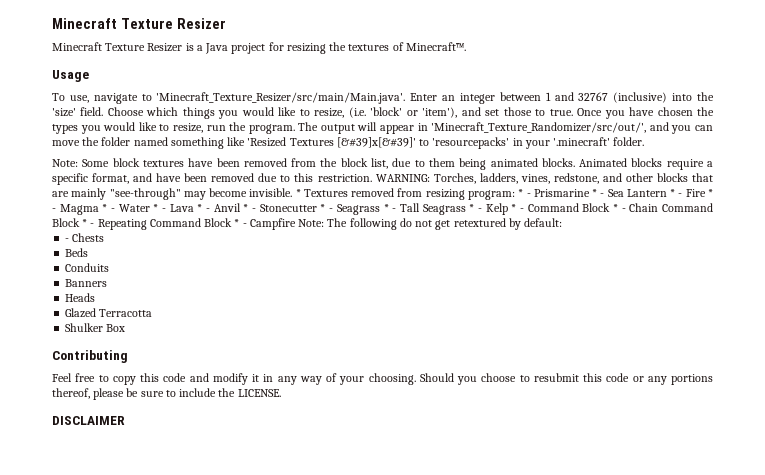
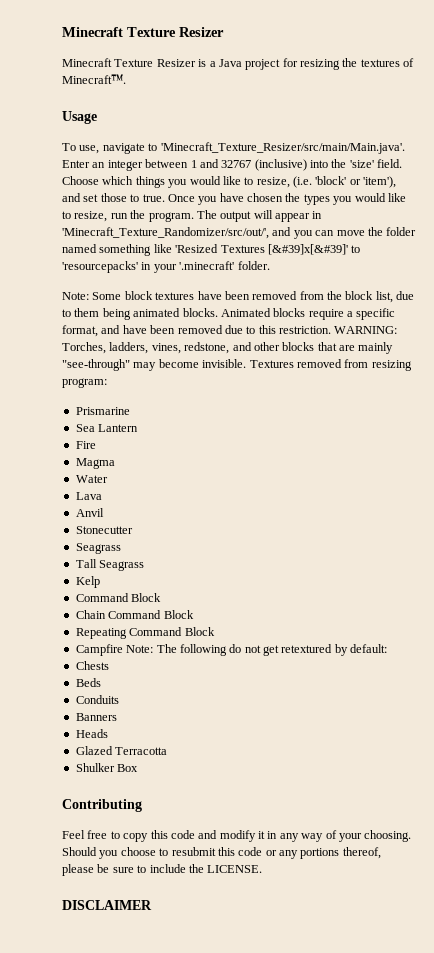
[295,189,301,197] * -> (247, 363) none
[518,189,531,197] * - -> (107, 383) //
[592,189,605,197] * - -> (130, 411) //
[670,189,683,197] * - -> (139, 428) //
[707,189,713,197] [52,208,56,212] * - -> (96, 445) //
[102,204,116,212] * - -> (115, 463) //
[153,204,167,212] * - -> (108, 479) //
[197,204,211,212] * - -> (102, 496) //
[243,204,257,212] * - -> (104, 512) //
[320,204,397,215] * - Seagrass * - -> [75,543,121,554] // Seagrass //
[469,204,482,212] * - -> (145, 565) //
[511,203,626,212] * - Command Block * - -> [75,593,162,602] // Command Block //
[82,219,95,227] * - -> (194, 614) //
[234,219,247,227] * - -> (215, 631) //
[65,238,70,242] - -> (388, 648) none

